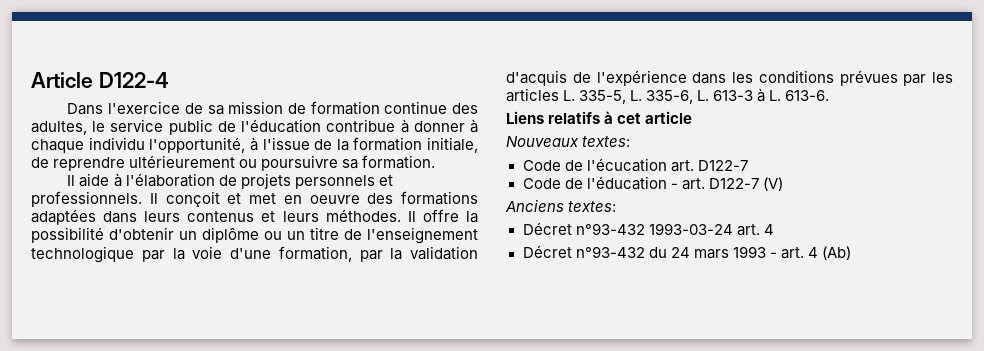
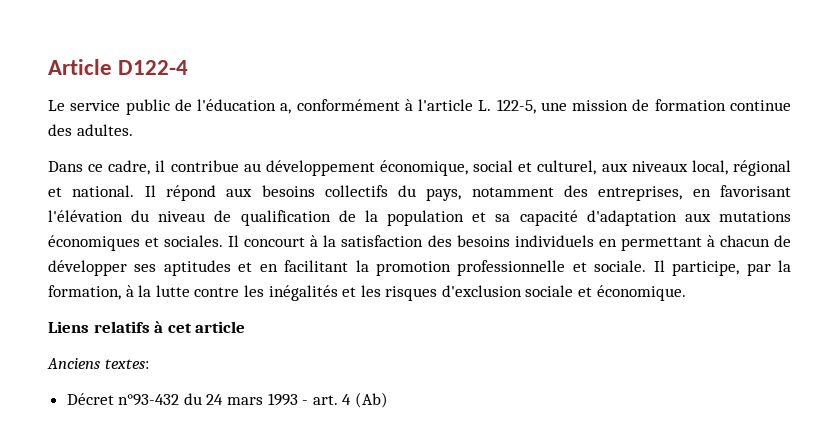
[67,101,224,115] Dans l'exercice de sa -> [48,99,567,115] Le service public de l'éducation a, conformément à l'article L. 122-5, une
[31,119,479,135] [31,137,478,153] [31,155,436,171] [67,173,393,189] [31,191,478,207] [31,209,478,225] [31,227,478,244] [31,246,478,263] [506,70,953,86] [506,88,830,104] adultes, le service public de l'éducation contribue à donner à chaque individu l'opportunité, à l'issue de la formation initiale, de reprendre ultérieurement ou poursuivre sa formation. // Il aide à l'élaboration de projets personnels et professionnels. Il conçoit et met en oeuvre des formations adaptées dans leurs contenus et leurs méthodes. Il offre la possibilité d'obtenir un diplôme ou un titre de l'enseignement technologique par la voie d'une formation, par la validation d'acquis de l'expérience dans les conditions prévues par les articles L. 335-5, L. 335-6, L. 613-3 à L. 613-6. -> [76,124,133,136] [48,160,791,176] [48,185,791,201] [48,210,791,226] [48,235,792,251] [48,260,792,276] [48,285,686,301] adultes. // Dans ce cadre, il contribue au développement économique, social et culturel, aux niveaux local, régional et national. Il répond aux besoins collectifs du pays, notamment des entreprises, en favorisant l'élévation du niveau de qualification de la population et sa capacité d'adaptation aux mutations économiques et sociales. Il concourt à la satisfaction des besoins individuels en permettant à chacun de développer ses aptitudes et en facilitant la promotion professionnelle et sociale. Il participe, par la formation, à la lutte contre les inégalités et les risques d'exclusion sociale et économique.
[506,136,631,147] [522,158,748,172] [522,176,783,191] [505,199,617,212] [522,222,774,236] Nouveaux textes: // Code de l'écucation art. D122-7 // Code de l'éducation - art. D122-7 (V) // Anciens textes: // Décret n°93-432 1993-03-24 art. 4 -> [47,358,149,369] Anciens textes:

